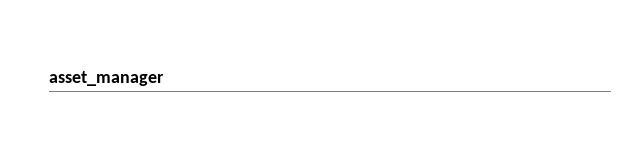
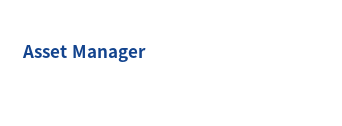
[49,71,164,86] asset_manager -> [22,45,146,62] Asset Manager

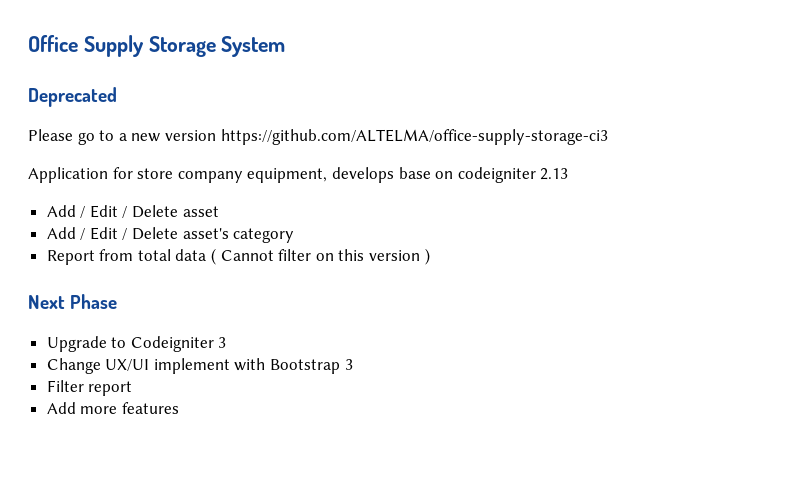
[22,45,146,62] Asset Manager -> [28,35,286,57] [28,87,117,107] [28,129,608,145] [28,167,569,183] [46,205,219,218] [46,227,295,243] [46,248,430,265] [28,294,118,309] [46,336,227,352] [46,358,353,374] [46,380,133,396] [46,402,179,414] Office Supply Storage System // Deprecated // Please go to a new version https://github.com/ALTELMA/office-supply-storage-ci3 // Application for store company equipment, develops base on codeigniter 2.13 // Add / Edit / Delete asset // Add / Edit / Delete asset's category // Report from total data ( Cannot filter on this version ) // Next Phase // Upgrade to Codeigniter 3 // Change UX/UI implement with Bootstrap 3 // Filter report // Add more features

